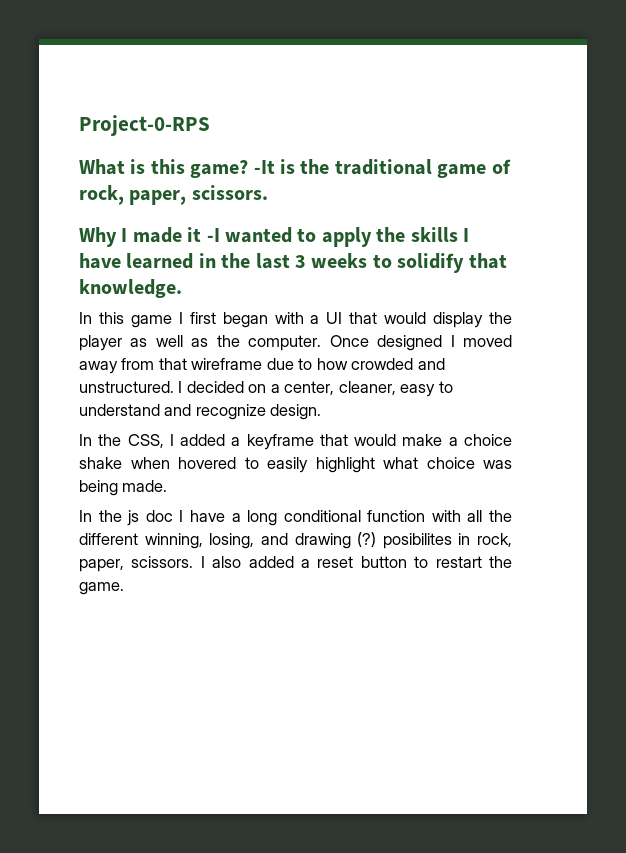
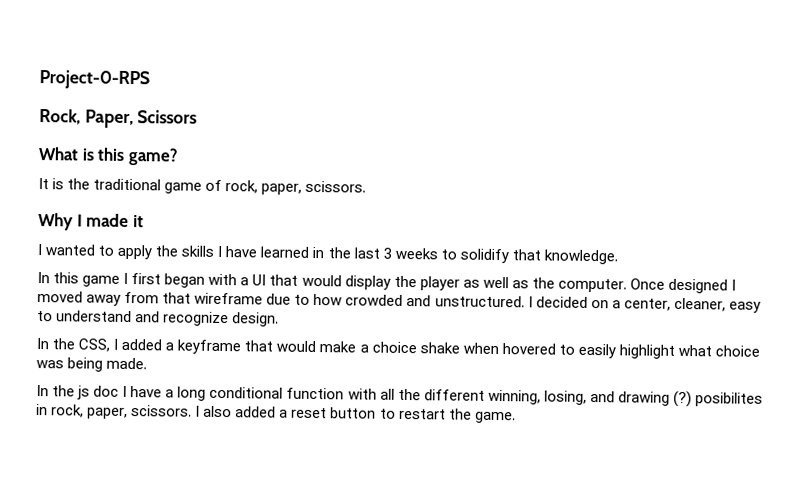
(210, 125) none -> [39,109,198,129] // Rock, Paper, Scissors
[253,160,275,174] -It -> [38,178,49,190] // It
[206,228,220,242] -I -> [37,244,42,256] // I

